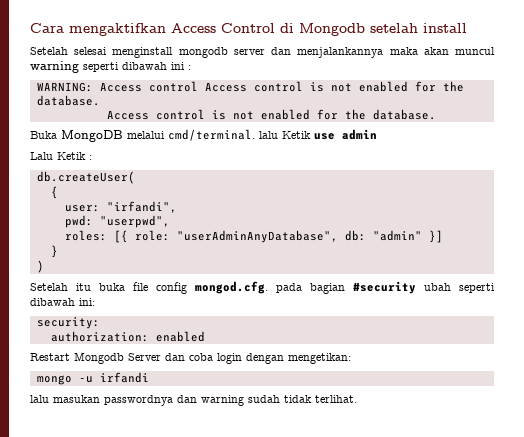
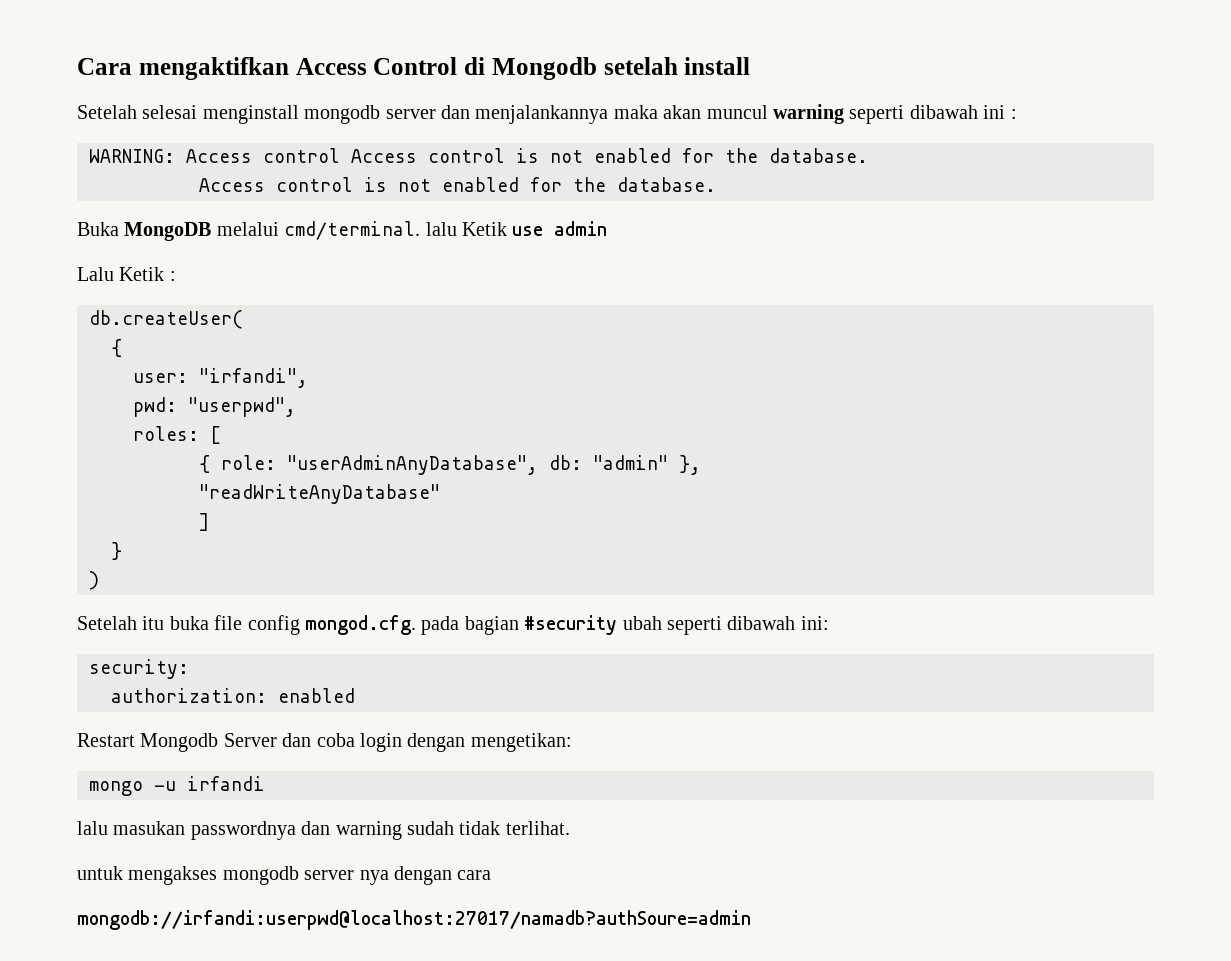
[113,230,128,243] [{ -> [210,426,221,444] [199,455,210,473] [ // {
[428,230,443,243] }] -> [679,455,701,475] [199,484,440,504] [199,513,209,531] }, // "readWriteAnyDatabase" // ]
(357, 399) none -> [77,866,492,885] [77,910,751,930] // untuk mengakses mongodb server nya dengan cara // mongodb://irfandi:userpwd@localhost:27017/namadb?authSoure=admin

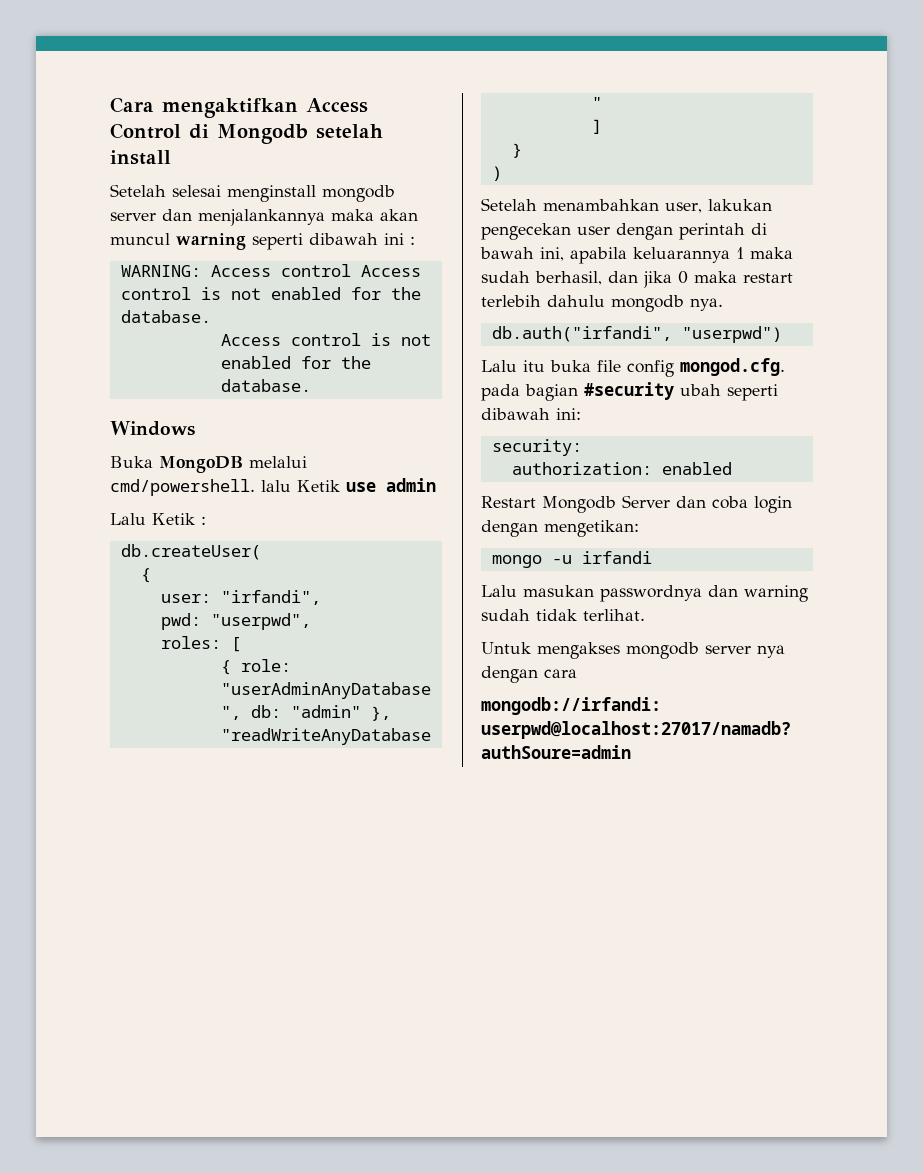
(716, 184) none -> [110,421,195,436] // Windows
[284,221,421,240] cmd/terminal. -> [110,479,255,496] cmd/powershell.
(137, 623) none -> [543,199,772,213] [481,223,767,240] [480,247,793,264] [481,271,793,288] [481,295,723,312] [491,326,782,343] [481,360,517,372] menambahkan user, lakukan pengecekan user dengan perintah di bawah ini, apabila keluarannya 1 maka sudah berhasil, dan jika 0 maka restart terlebih dahulu mongodb nya. // db.auth("irfandi", "userpwd") // Lalu
[77,821,108,835] lalu -> [481,585,517,597] Lalu
[77,866,123,880] untuk -> [481,642,531,654] Untuk

